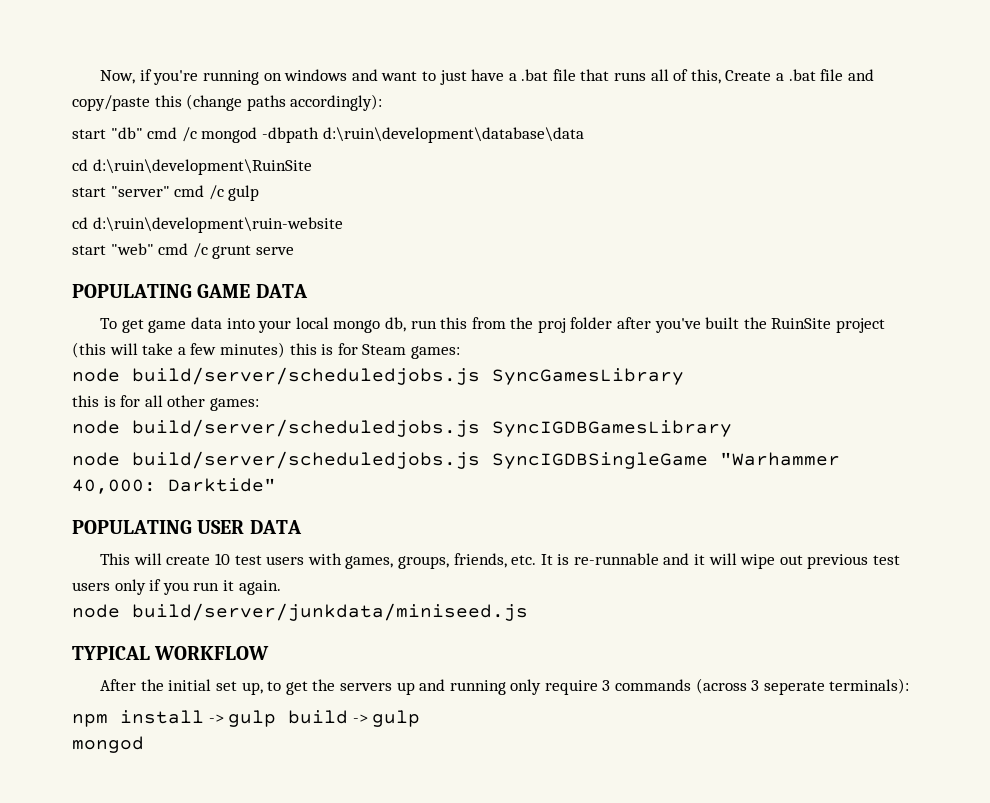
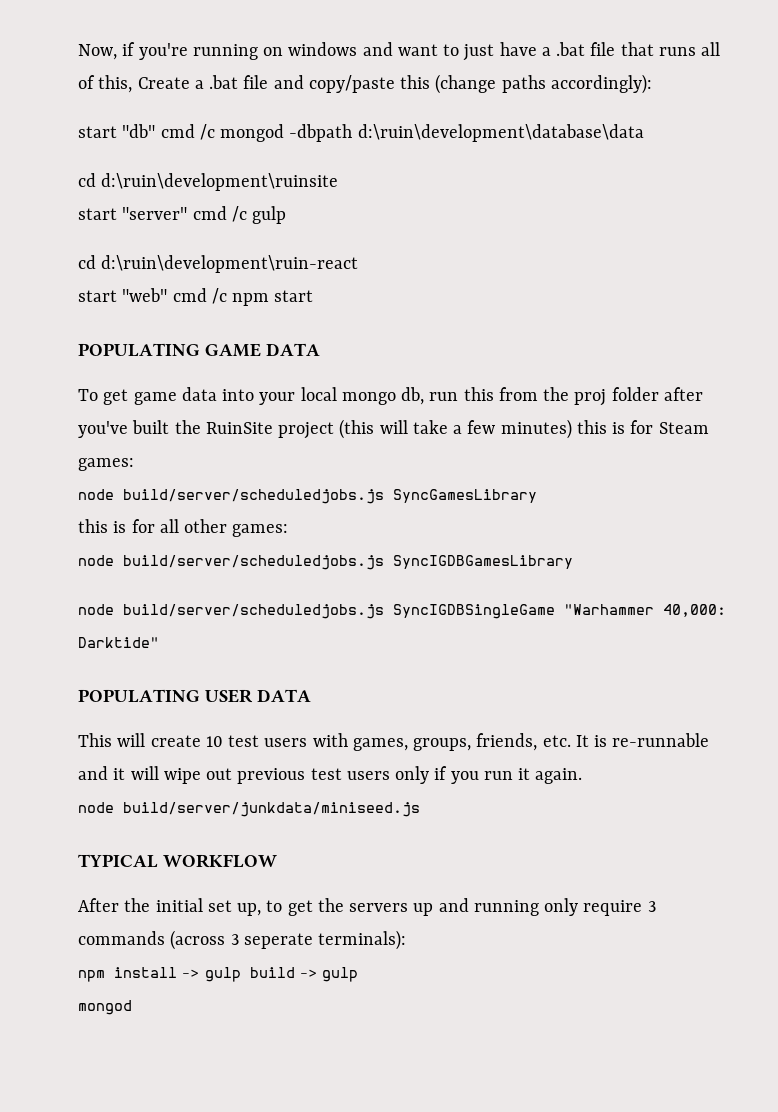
[92,159,312,175] d:\ruin\development\RuinSite -> [101,173,339,191] d:\ruin\development\ruinsite
[92,217,343,233] d:\ruin\development\ruin-website -> [101,255,359,273] d:\ruin\development\ruin-react
[212,245,294,259] grunt serve -> [232,290,314,306] npm start

